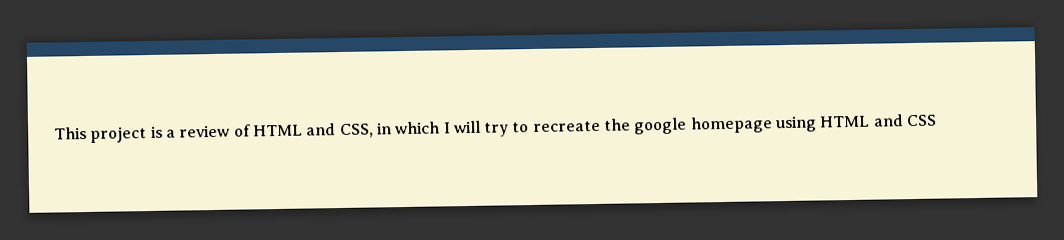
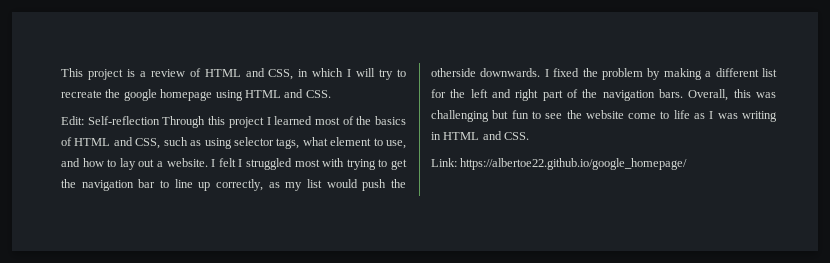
[906,114,938,127] CSS -> [305,90,331,98] [61,116,406,128] [61,137,407,149] [61,158,408,170] [61,179,407,191] [431,68,777,80] [431,89,776,101] [431,110,778,122] [431,131,530,140] [431,158,688,170] CSS. // Edit: Self-reflection Through this project I learned most of the basics of HTML and CSS, such as using selector tags, what element to use, and how to lay out a website. I felt I struggled most with trying to get the navigation bar to line up correctly, as my list would push the otherside downwards. I fixed the problem by making a different list for the left and right part of the navigation bars. Overall, this was challenging but fun to see the website come to life as I was writing in HTML and CSS. // Link: https://albertoe22.github.io/google_homepage/

